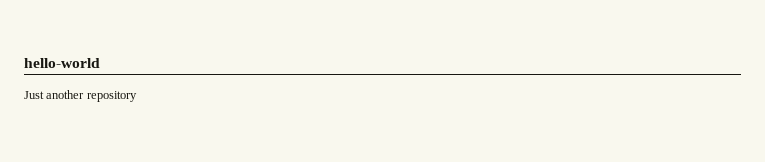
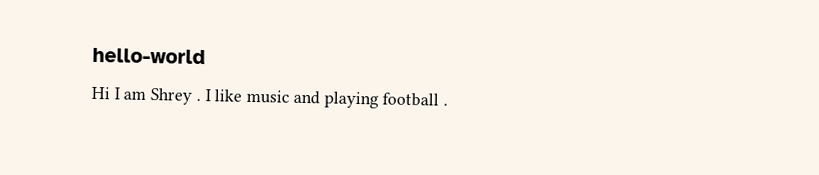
[24,90,137,102] Just another repository -> [91,86,448,109] Hi I am Shrey . I like music and playing football .

